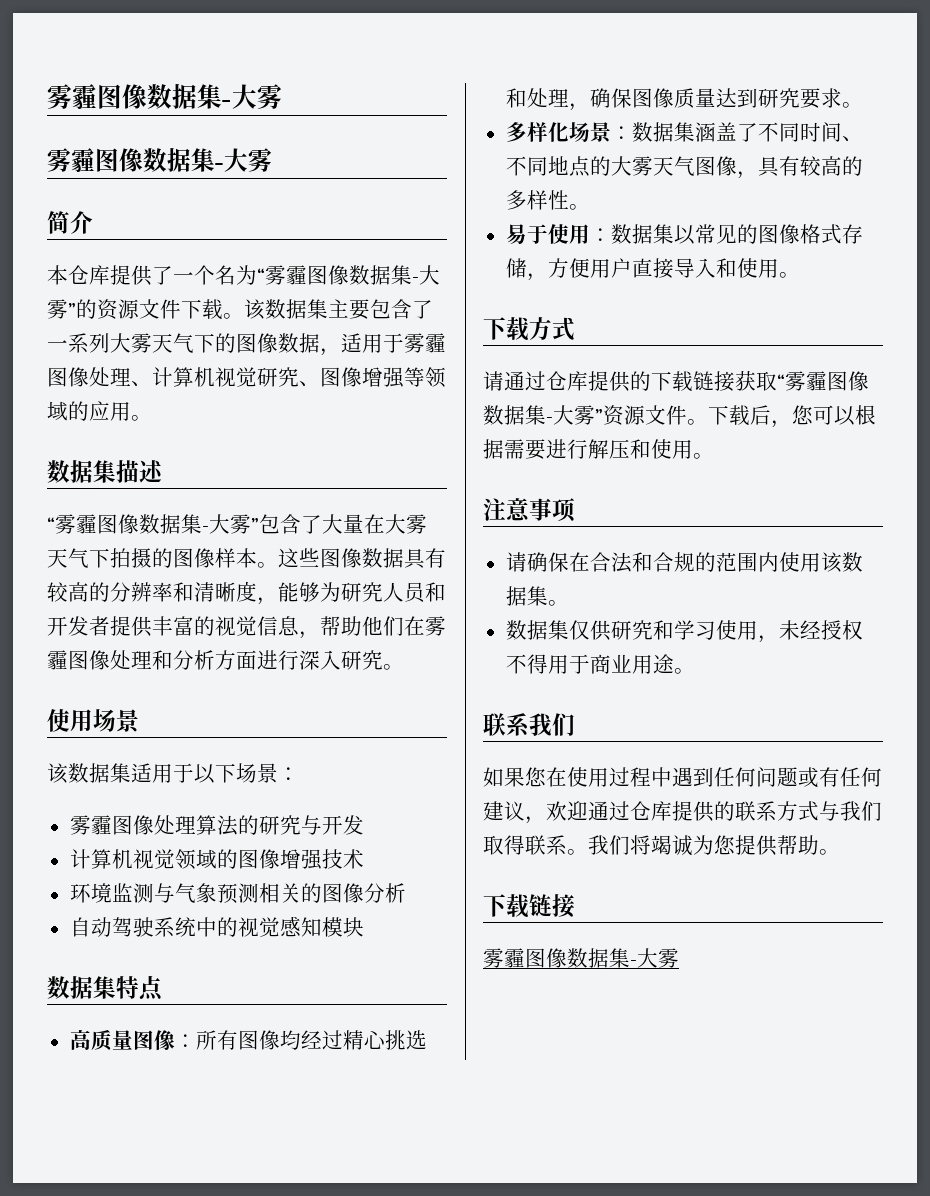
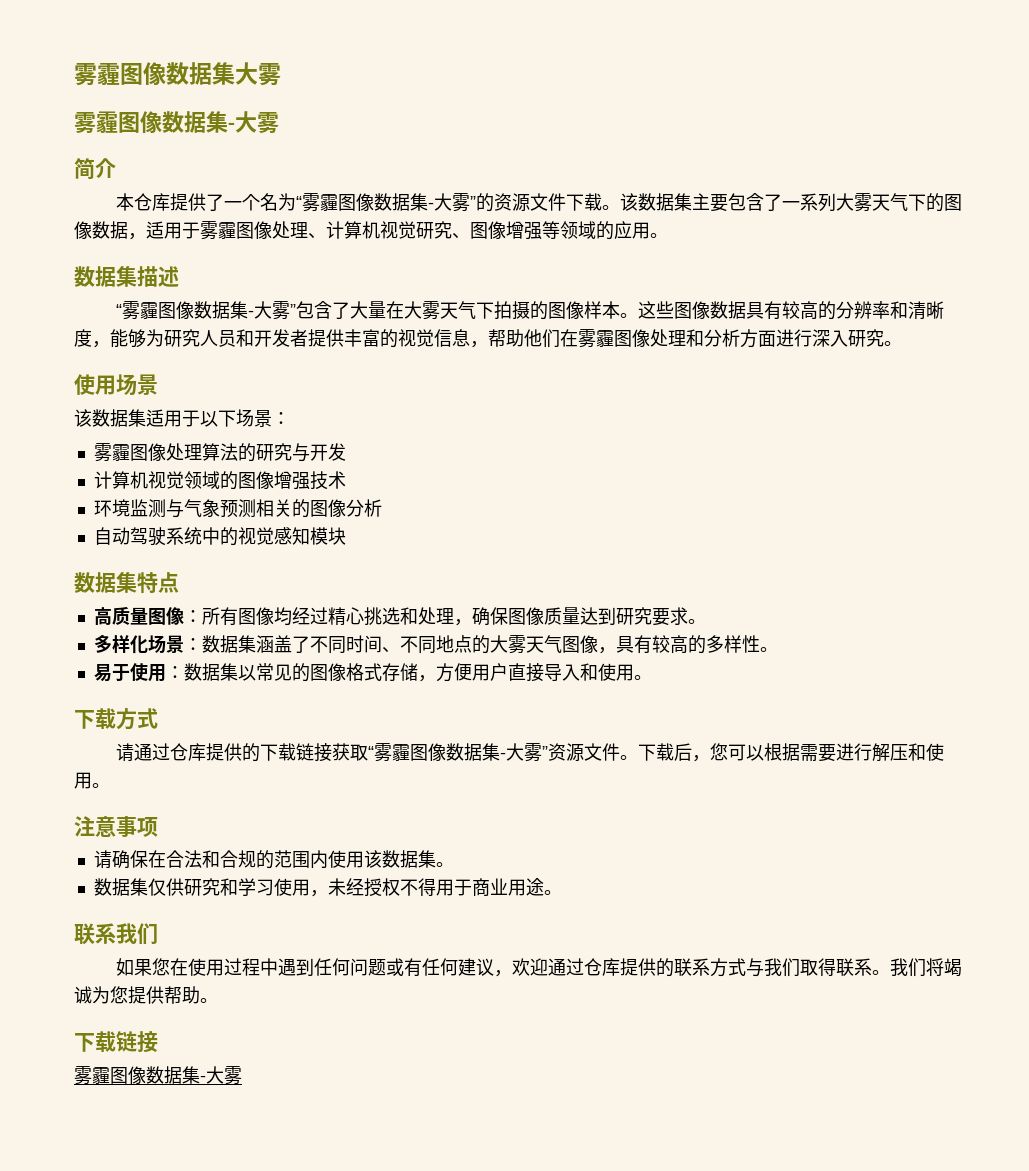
[47,84,232,109] 雾霾图像数据集- -> [74,62,235,86] 雾霾图像数据集

